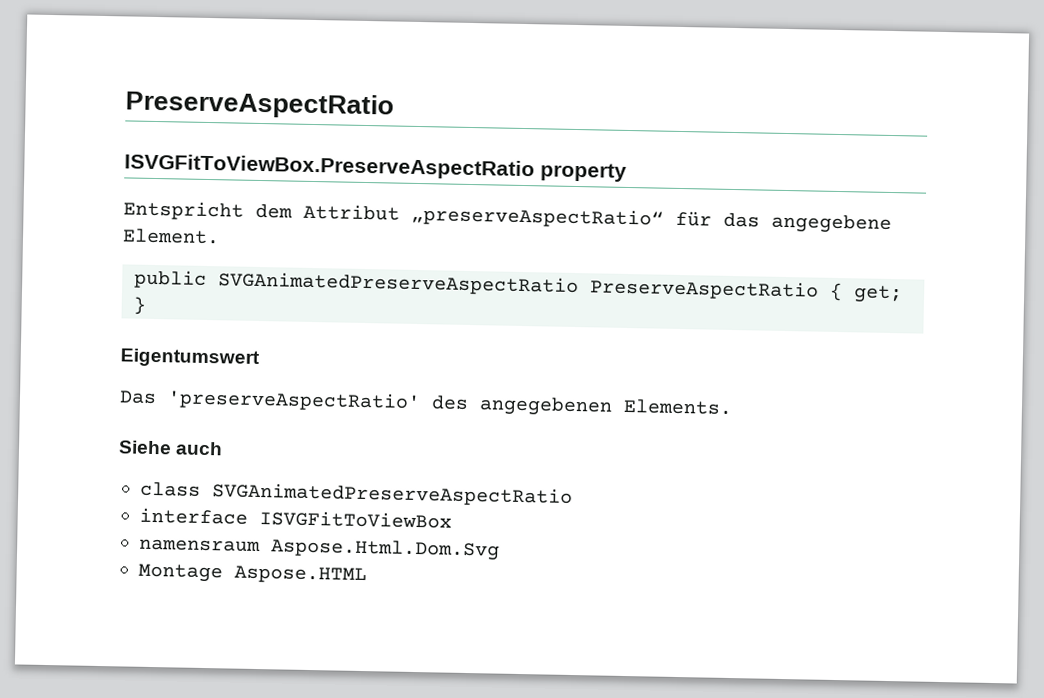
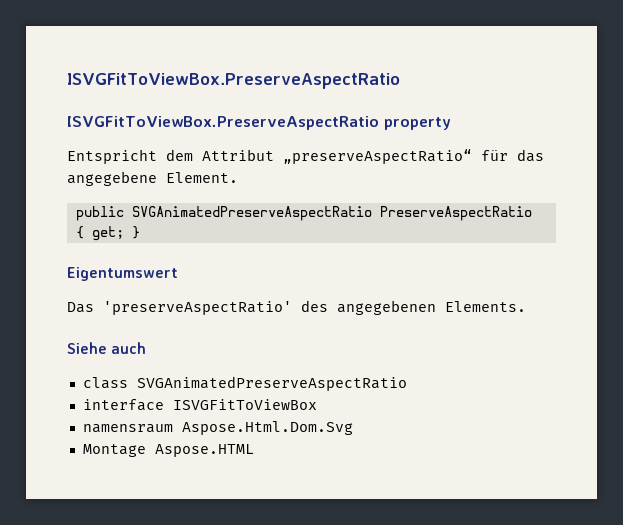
[125,90,394,120] PreserveAspectRatio -> [67,73,400,89] ISVGFitToViewBox.PreserveAspectRatio

